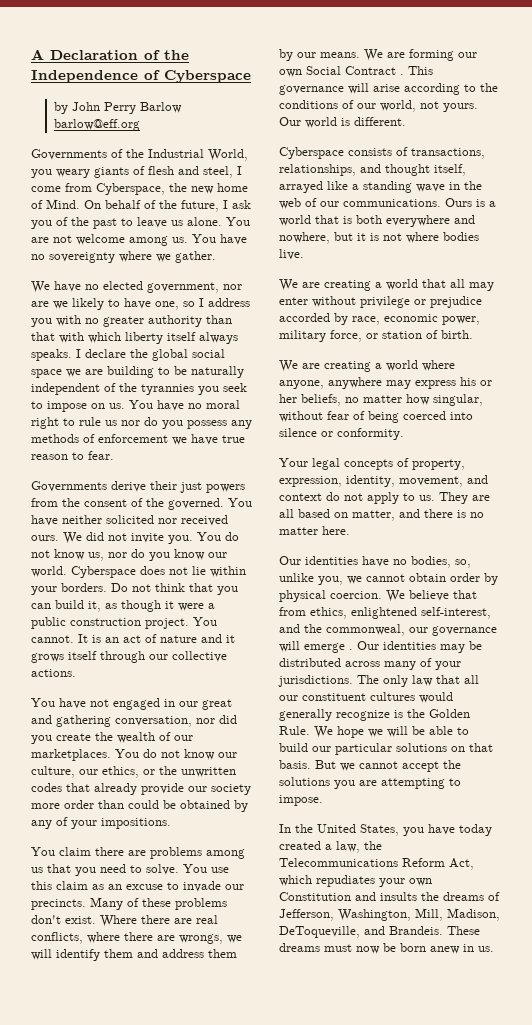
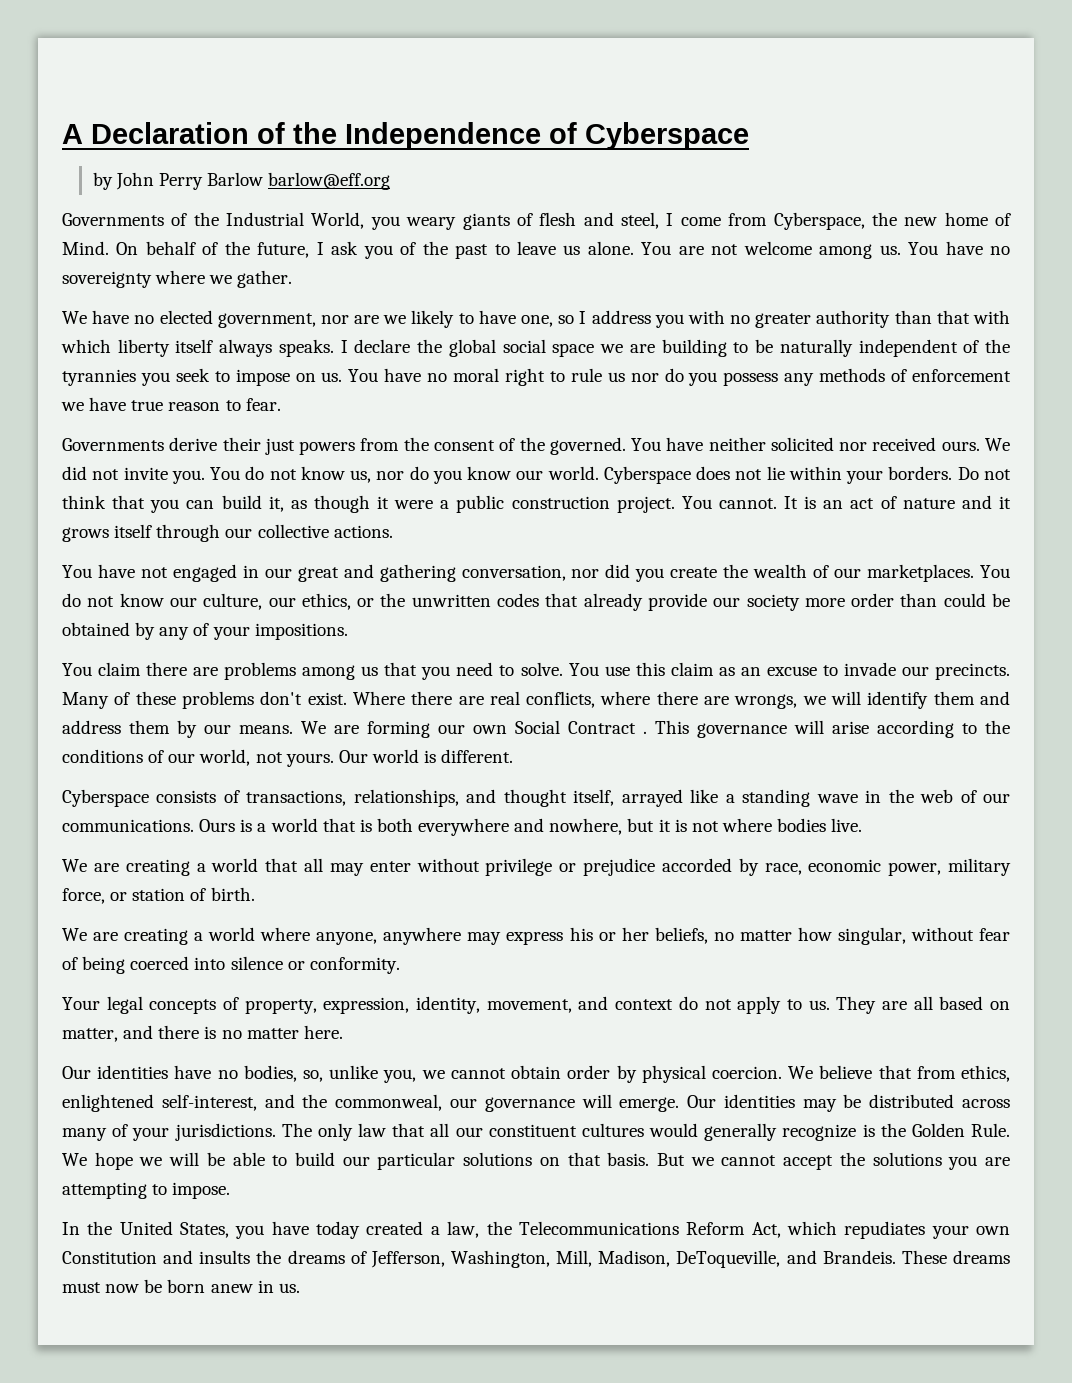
[304,643,353,653] emerge . -> [619,1097,680,1112] emerge.

